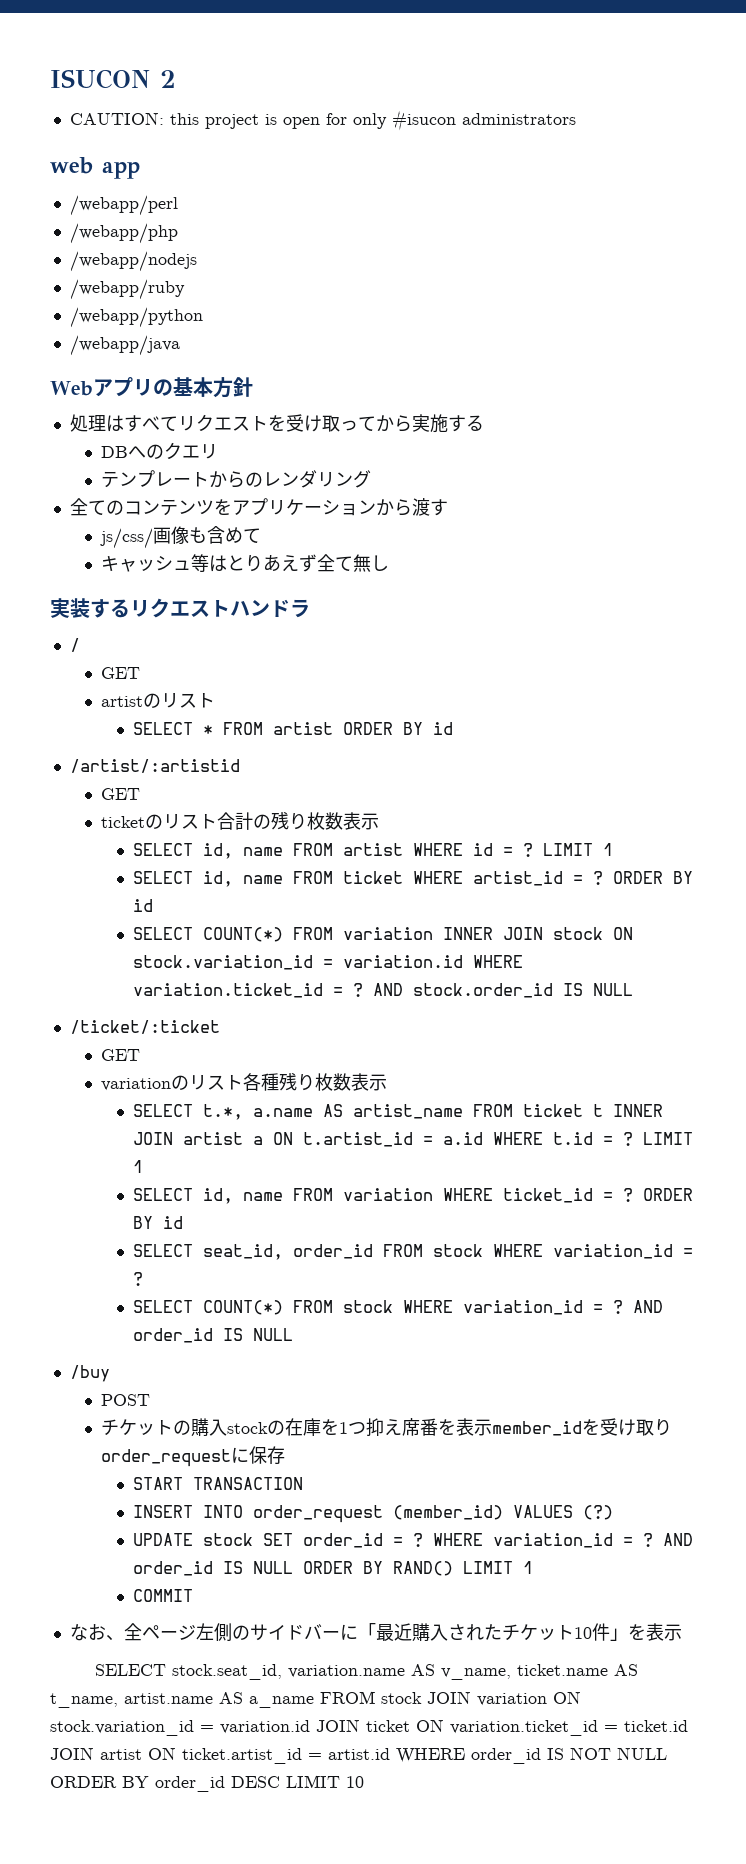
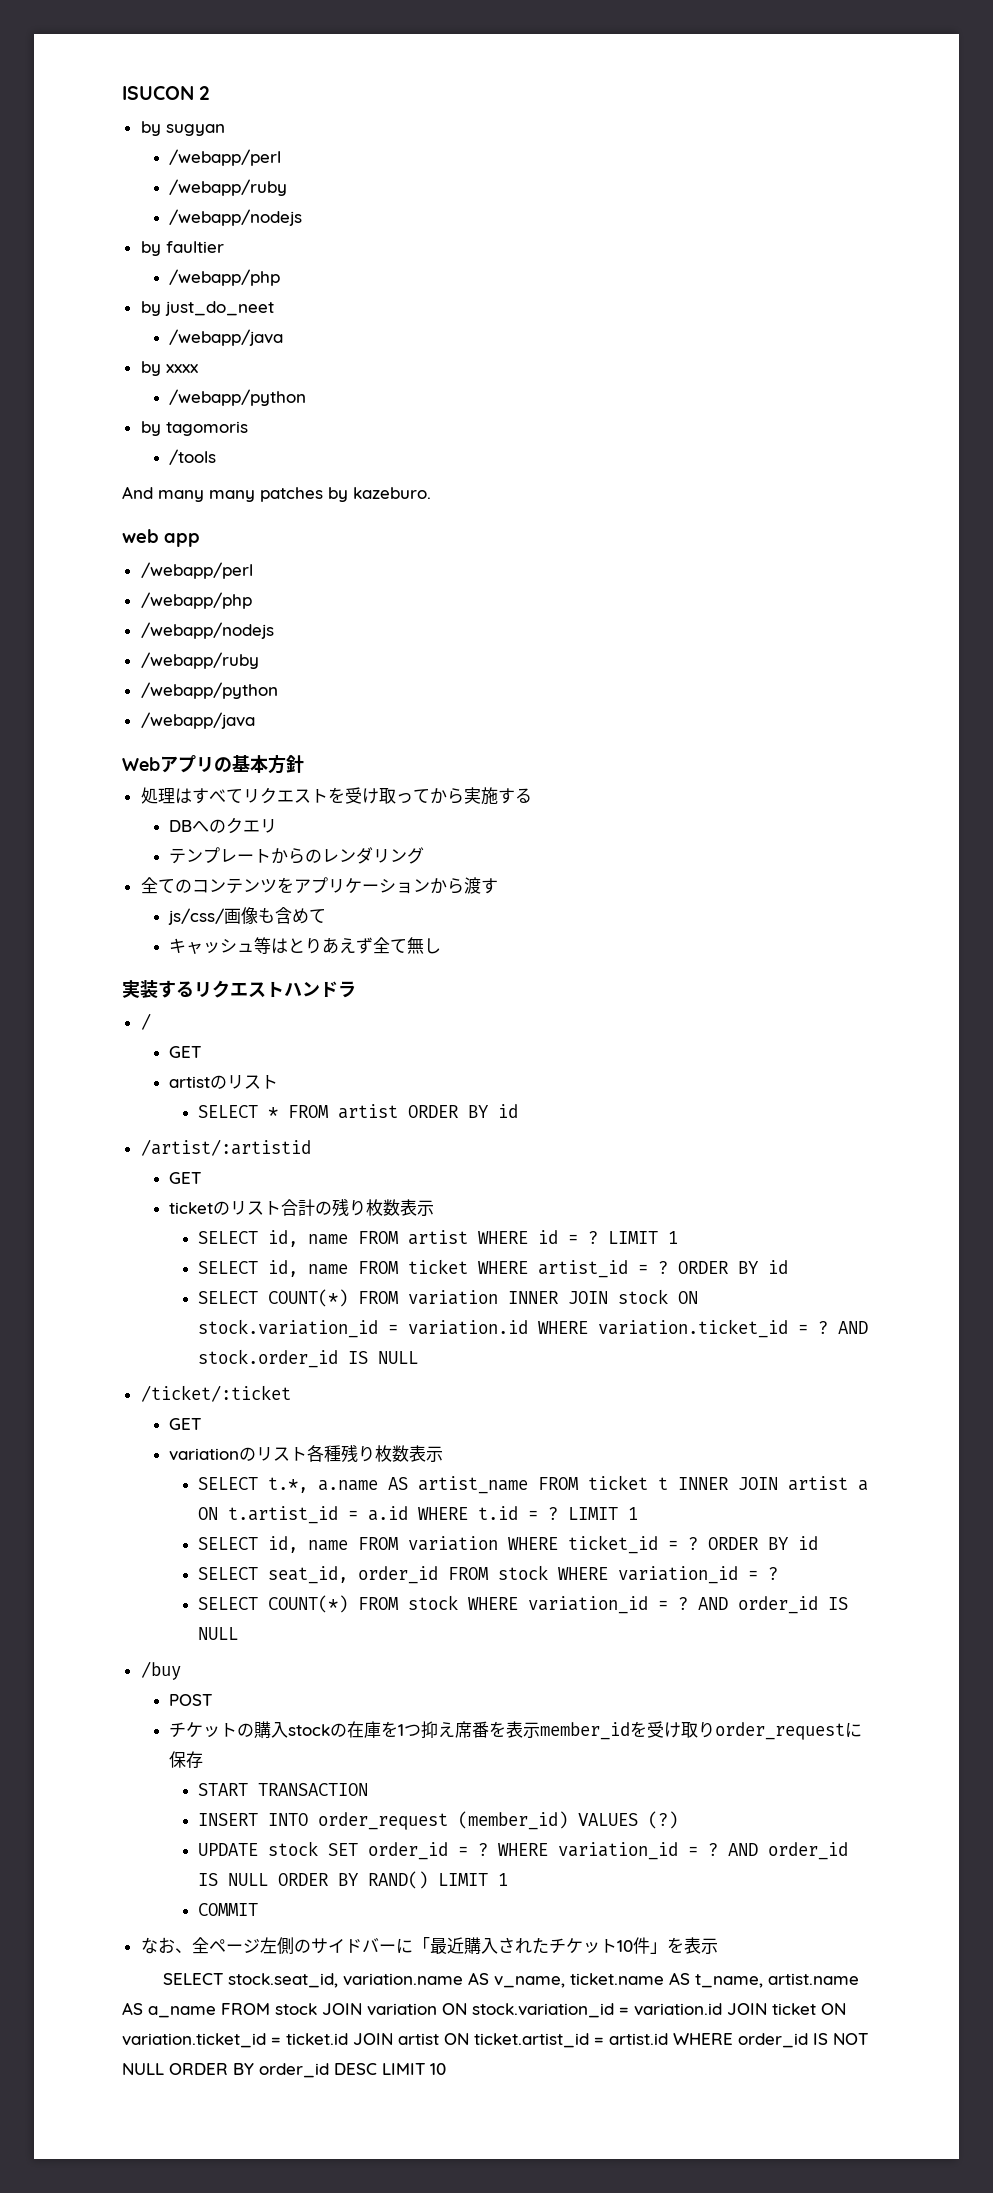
[69,110,576,131] CAUTION: this project is open for only #isucon administrators -> [140,121,225,136] [169,149,282,166] [169,179,288,196] [169,209,303,226] [140,241,224,256] [169,269,281,286] [140,301,274,316] [169,329,284,346] [140,361,198,376] [169,389,307,406] [140,421,248,436] [169,449,217,465] [122,486,431,502] by sugyan // /webapp/perl // /webapp/ruby // /webapp/nodejs // by faultier // /webapp/php // by just_do_neet // /webapp/java // by xxxx // /webapp/python // by tagomoris // /tools // And many many patches by kazeburo.

